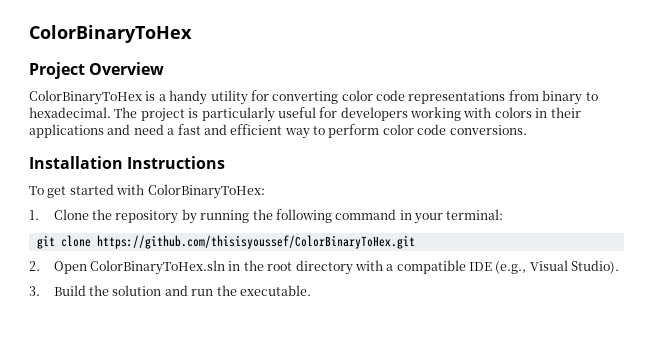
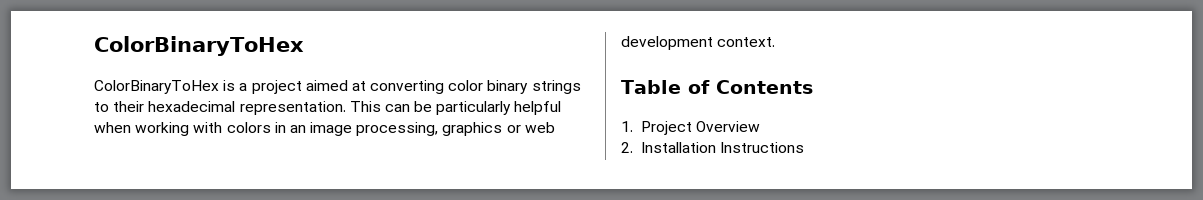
[29,25,192,43] [29,62,165,79] ColorBinaryToHex // Project Overview -> [94,36,304,56] ColorBinaryToHex
[169,90,598,105] [29,107,581,122] [29,124,527,139] [29,156,226,169] [29,184,265,199] [29,209,504,224] [36,235,415,249] [29,260,620,275] [29,285,311,296] handy utility for converting color code representations from binary to hexadecimal. The project is particularly useful for developers working with colors in their applications and need a fast and efficient way to perform color code conversions. // Installation Instructions // To get started with ColorBinaryToHex: // 1. Clone the repository by running the following command in your terminal: // git clone https://github.com/thisisyoussef/ColorBinaryToHex.git // 2. Open ColorBinaryToHex.sln in the root directory with a compatible IDE (e.g., Visual Studio). // 3. Build the solution and run the executable. -> [251,80,581,94] [94,101,562,115] [94,122,555,136] [621,36,776,50] [621,80,813,94] [621,121,760,135] [621,142,804,153] project aimed at converting color binary strings to their hexadecimal representation. This can be particularly helpful when working with colors in an image processing, graphics or web development context. // Table of Contents // 1. Project Overview // 2. Installation Instructions

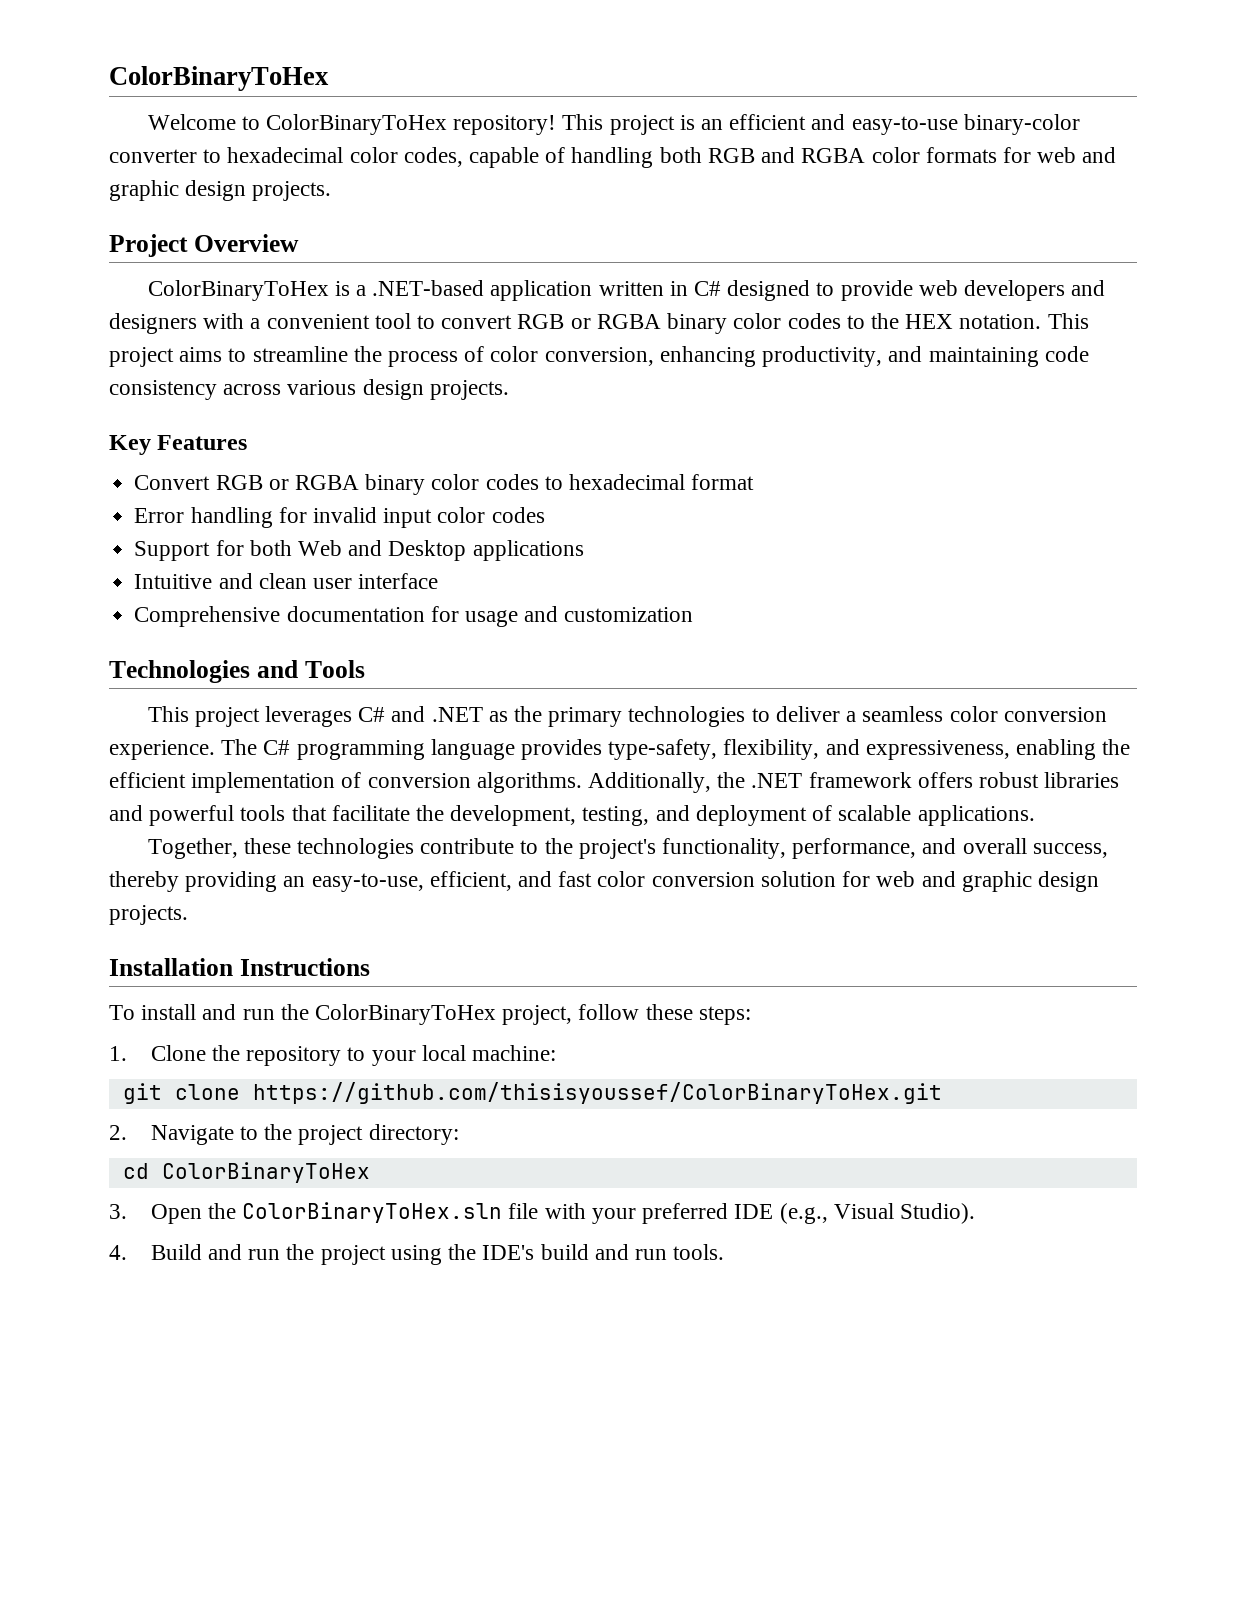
[94,36,304,56] [94,80,581,94] [94,101,562,115] [94,122,555,136] [621,36,776,50] [621,80,813,94] [621,121,760,135] [621,142,804,153] ColorBinaryToHex // ColorBinaryToHex is a project aimed at converting color binary strings to their hexadecimal representation. This can be particularly helpful when working with colors in an image processing, graphics or web development context. // Table of Contents // 1. Project Overview // 2. Installation Instructions -> [109,66,329,91] [147,114,1080,135] [109,147,1117,168] [109,180,332,201] [109,234,299,257] [147,280,1106,301] [109,313,1089,334] [109,346,1089,367] [109,379,509,400] [109,435,248,455] [134,474,755,495] [134,507,545,528] [134,540,584,561] [134,573,439,589] [134,606,694,627] [109,660,365,683] [147,706,1107,727] [109,739,1131,760] [109,772,1120,793] [109,805,1035,826] [147,838,1108,859] [109,871,1099,892] [109,905,188,925] [109,958,370,976] [109,1004,751,1025] [109,1045,557,1066] [122,1082,942,1104] [109,1124,459,1145] [122,1162,370,1183] [109,1202,975,1224] [109,1244,725,1265] ColorBinaryToHex // Welcome to ColorBinaryToHex repository! This project is an efficient and easy-to-use binary-color converter to hexadecimal color codes, capable of handling both RGB and RGBA color formats for web and graphic design projects. // Project Overview // ColorBinaryToHex is a .NET-based application written in C# designed to provide web developers and designers with a convenient tool to convert RGB or RGBA binary color codes to the HEX notation. This project aims to streamline the process of color conversion, enhancing productivity, and maintaining code consistency across various design projects. // Key Features // Convert RGB or RGBA binary color codes to hexadecimal format // Error handling for invalid input color codes // Support for both Web and Desktop applications // Intuitive and clean user interface // Comprehensive documentation for usage and customization // Technologies and Tools // This project leverages C# and .NET as the primary technologies to deliver a seamless color conversion experience. The C# programming language provides type-safety, flexibility, and expressiveness, enabling the efficient implementation of conversion algorithms. Additionally, the .NET framework offers robust libraries and powerful tools that facilitate the development, testing, and deployment of scalable applications. // Together, these technologies contribute to the project's functionality, performance, and overall success, thereby providing an easy-to-use, efficient, and fast color conversion solution for web and graphic design projects. // Installation Instructions // To install and run the ColorBinaryToHex project, follow these steps: // 1. Clone the repository to your local machine: // git clone https://github.com/thisisyoussef/ColorBinaryToHex.git // 2. Navigate to the project directory: // cd ColorBinaryToHex // 3. Open the ColorBinaryToHex.sln file with your preferred IDE (e.g., Visual Studio). // 4. Build and run the project using the IDE's build and run tools.

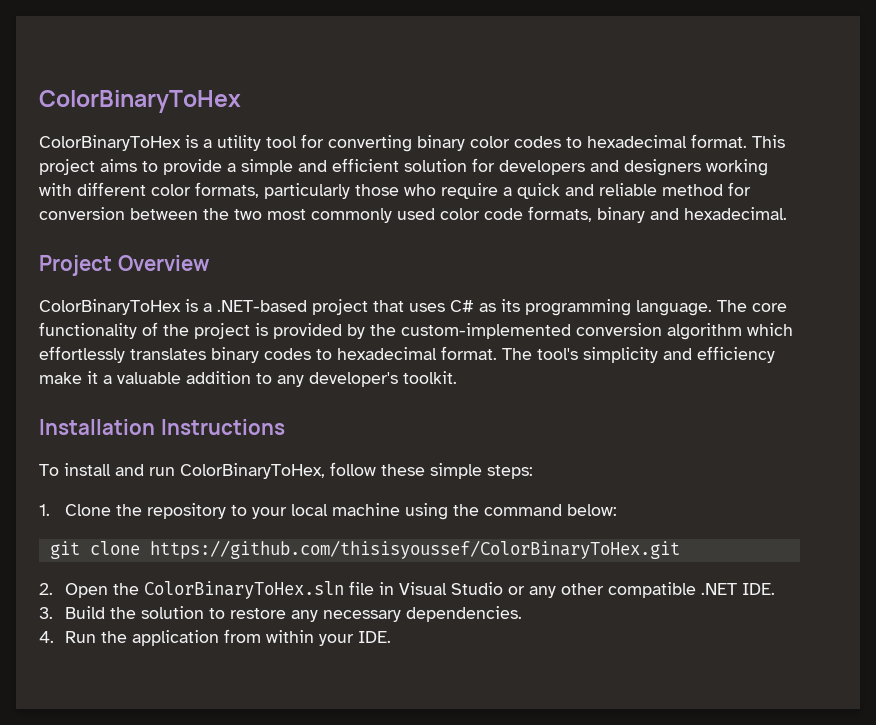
[109,66,329,91] [147,114,1080,135] [109,147,1117,168] [109,180,332,201] ColorBinaryToHex // Welcome to ColorBinaryToHex repository! This project is an efficient and easy-to-use binary-color converter to hexadecimal color codes, capable of handling both RGB and RGBA color formats for web and graphic design projects. -> [39,90,241,113] [39,134,785,152] [39,158,768,176] [39,182,751,199] [39,206,787,223] ColorBinaryToHex // ColorBinaryToHex is a utility tool for converting binary color codes to hexadecimal format. This project aims to provide a simple and efficient solution for developers and designers working with different color formats, particularly those who require a quick and reliable method for conversion between the two most commonly used color code formats, binary and hexadecimal.
[490,280,1106,301] [109,313,1089,334] [109,346,1089,367] [109,379,509,400] [109,435,248,455] [134,474,755,495] [134,507,545,528] [134,540,584,561] [134,573,439,589] [134,606,694,627] [109,660,365,683] [147,706,1107,727] [109,739,1131,760] [109,772,1120,793] [109,805,1035,826] [147,838,1108,859] [109,871,1099,892] [109,905,188,925] application written in C# designed to provide web developers and designers with a convenient tool to convert RGB or RGBA binary color codes to the HEX notation. This project aims to streamline the process of color conversion, enhancing productivity, and maintaining code consistency across various design projects. // Key Features // Convert RGB or RGBA binary color codes to hexadecimal format // Error handling for invalid input color codes // Support for both Web and Desktop applications // Intuitive and clean user interface // Comprehensive documentation for usage and customization // Technologies and Tools // This project leverages C# and .NET as the primary technologies to deliver a seamless color conversion experience. The C# programming language provides type-safety, flexibility, and expressiveness, enabling the efficient implementation of conversion algorithms. Additionally, the .NET framework offers robust libraries and powerful tools that facilitate the development, testing, and deployment of scalable applications. // Together, these technologies contribute to the project's functionality, performance, and overall success, thereby providing an easy-to-use, efficient, and fast color conversion solution for web and graphic design projects. -> [312,299,787,316] [39,322,793,340] [39,346,775,363] [39,371,457,387] project that uses C# as its programming language. The core functionality of the project is provided by the custom-implemented conversion algorithm which effortlessly translates binary codes to hexadecimal format. The tool's simplicity and efficiency make it a valuable addition to any developer's toolkit.
[280,1004,573,1025] the ColorBinaryToHex project, -> [180,463,325,479] ColorBinaryToHex,
(693, 1012) none -> [430,463,482,479] simple
[472,1045,557,1061] machine: -> [332,503,618,520] machine using the command below:
[150,1124,459,1145] [122,1162,370,1183] [109,1202,975,1224] [109,1244,725,1265] Navigate to the project directory: // cd ColorBinaryToHex // 3. Open the ColorBinaryToHex.sln file with your preferred IDE (e.g., Visual Studio). // 4. Build and run the project using the IDE's build and run tools. -> [65,581,776,599] [39,606,523,622] [39,629,392,646] Open the ColorBinaryToHex.sln file in Visual Studio or any other compatible .NET IDE. // 3. Build the solution to restore any necessary dependencies. // 4. Run the application from within your IDE.

